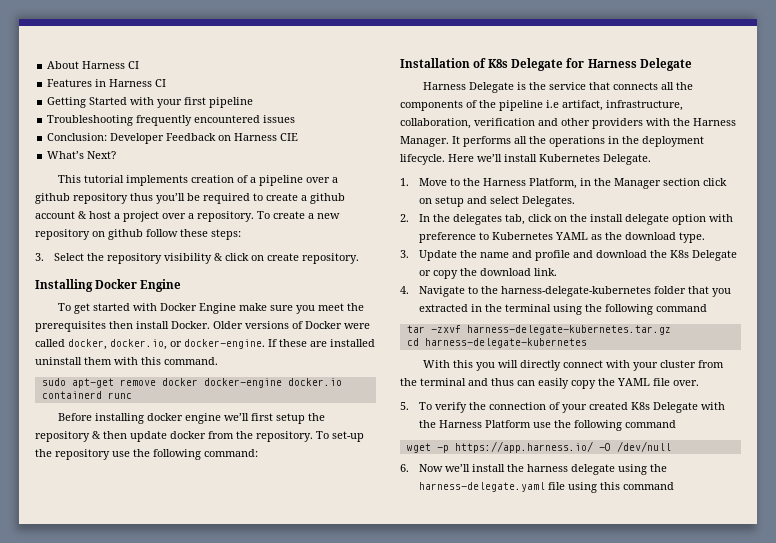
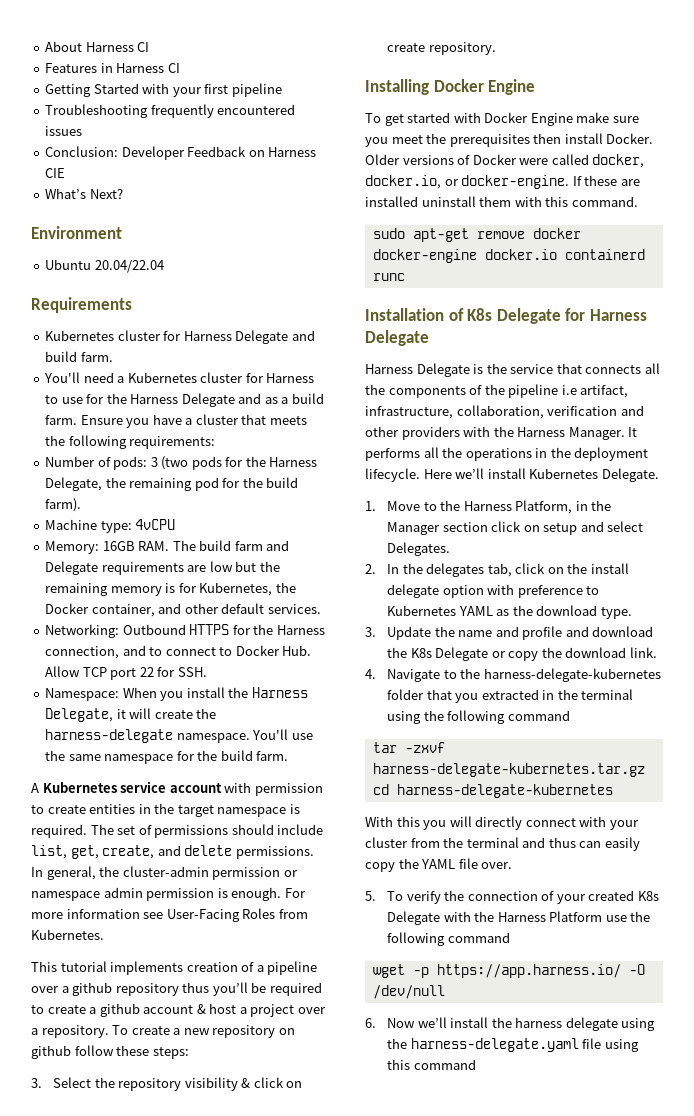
(117, 155) none -> [31,226,122,239] [45,259,164,273] [31,297,132,313] [45,330,315,344] [45,351,113,362] [44,372,315,383] [45,393,324,407] [45,414,307,428] [45,435,216,449] [45,456,318,470] [45,477,299,491] [45,498,82,512] [45,519,176,533] [45,540,290,554] [45,561,280,575] [45,582,296,596] [45,603,321,617] [45,624,325,638] [45,645,312,659] [45,666,207,680] [45,687,308,701] [45,708,217,722] [45,729,313,743] [45,750,289,764] [31,781,323,796] [31,803,300,817] [31,824,324,838] [31,845,314,859] [31,866,298,880] [31,887,306,901] [31,908,308,922] [31,929,104,940] // Environment // Ubuntu 20.04/22.04 // Requirements // Kubernetes cluster for Harness Delegate and build farm. // You'll need a Kubernetes cluster for Harness to use for the Harness Delegate and as a build farm. Ensure you have a cluster that meets the following requirements: // Number of pods: 3 (two pods for the Harness Delegate, the remaining pod for the build farm). // Machine type: 4vCPU // Memory: 16GB RAM. The build farm and Delegate requirements are low but the remaining memory is for Kubernetes, the Docker container, and other default services. // Networking: Outbound HTTPS for the Harness connection, and to connect to Docker Hub. Allow TCP port 22 for SSH. // Namespace: When you install the Harness Delegate, it will create the harness-delegate namespace. You'll use the same namespace for the build farm. // A Kubernetes service account with permission to create entities in the target namespace is required. The set of permissions should include list, get, create, and delete permissions. In general, the cluster-admin permission or namespace admin permission is enough. For more information see User-Facing Roles from Kubernetes.
[58,413,326,424] [35,431,364,442] [35,449,258,460] // Before installing docker engine we’ll first setup the repository & then update docker from the repository. To set-up the repository use the following command: -> (405, 277) none

